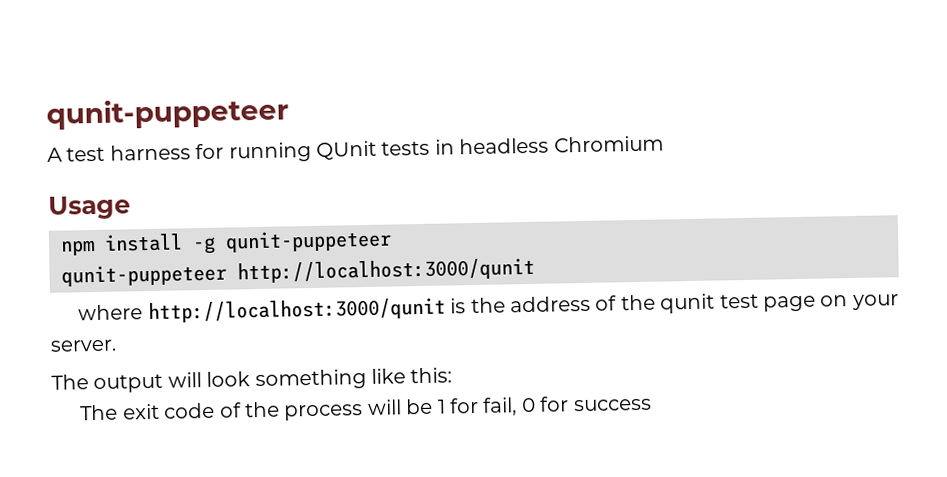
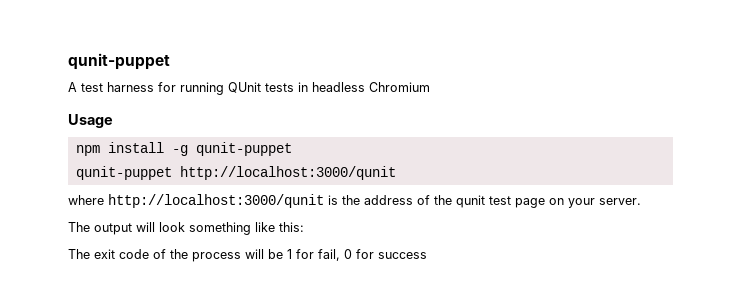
[46,97,289,130] qunit-puppeteer -> [68,53,170,70] qunit-puppet
[225,229,392,253] [61,263,227,287] qunit-puppeteer // qunit-puppeteer -> [195,142,292,156] [75,166,172,180] qunit-puppet // qunit-puppet

